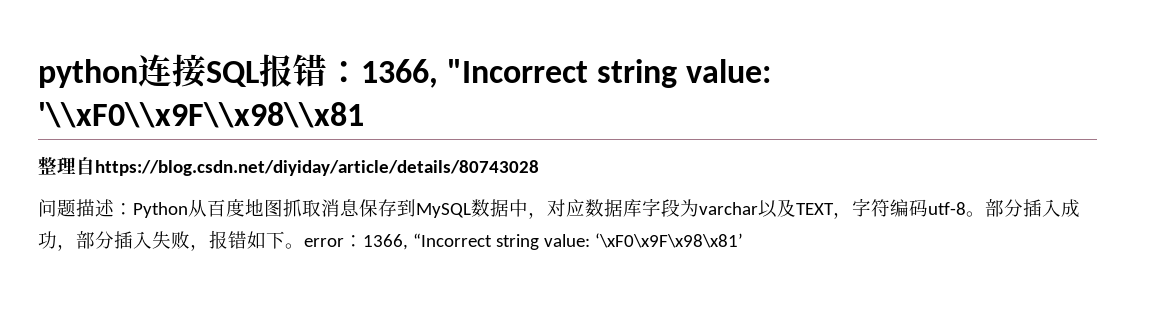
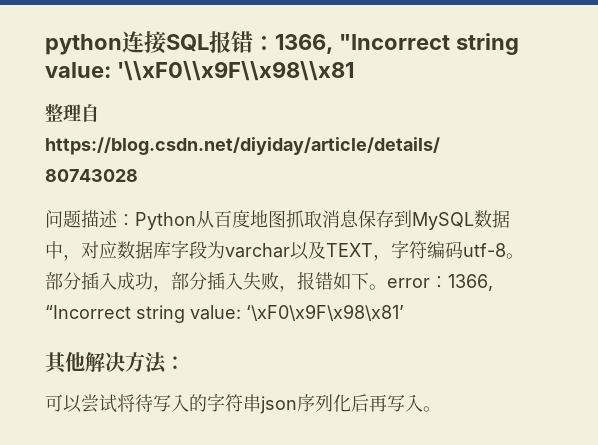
(743, 240) none -> [45,352,185,374] [45,393,441,414] // 其他解决方法： // 可以尝试将待写入的字符串json序列化后再写入。

